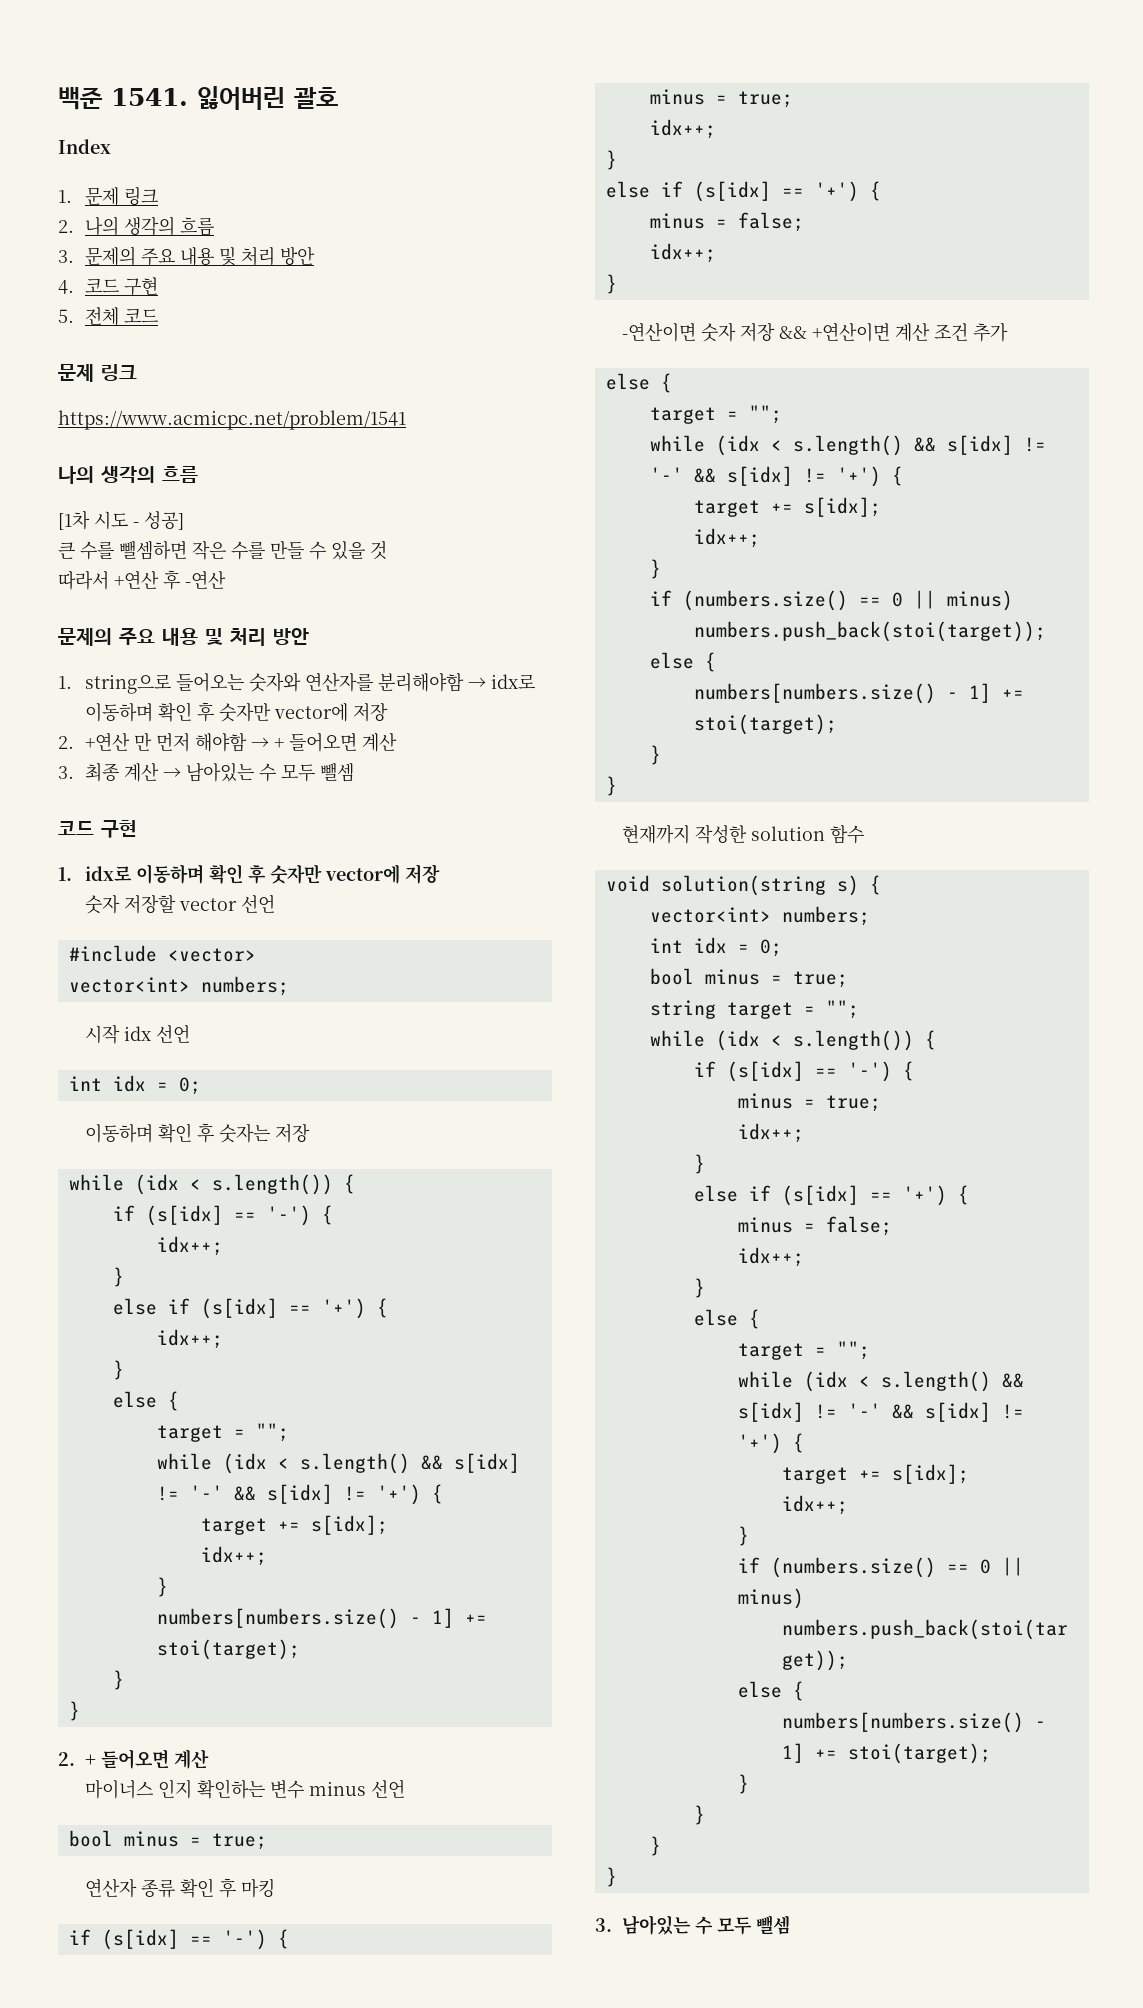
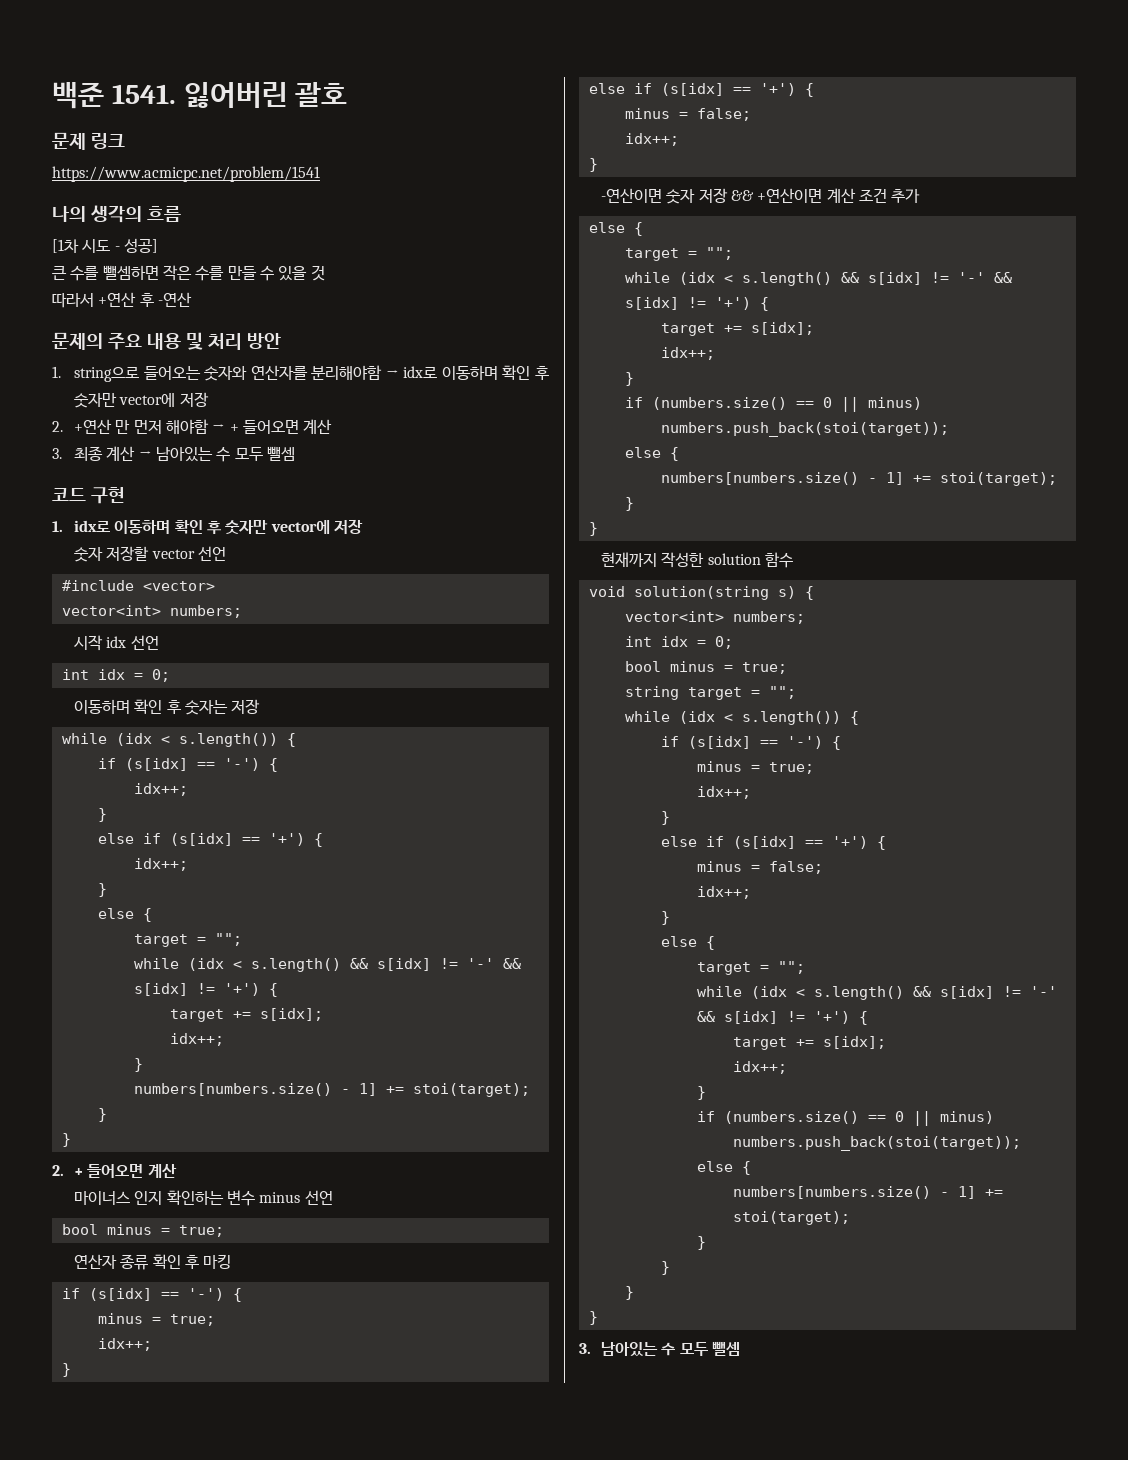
[58,139,111,154] [58,187,159,206] [58,216,215,236] [58,246,316,266] [58,277,159,296] [58,307,159,326] // Index // 1. 문제 링크 // 2. 나의 생각의 흐름 // 3. 문제의 주요 내용 및 처리 방안 // 4. 코드 구현 // 5. 전체 코드 -> (348, 94) none

